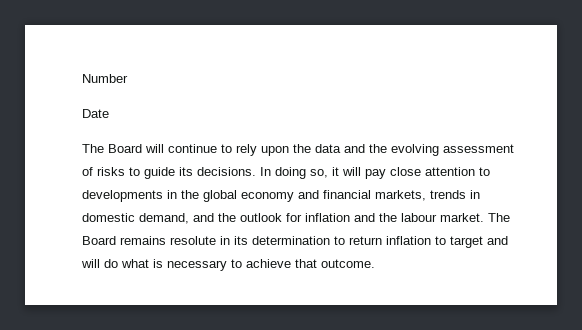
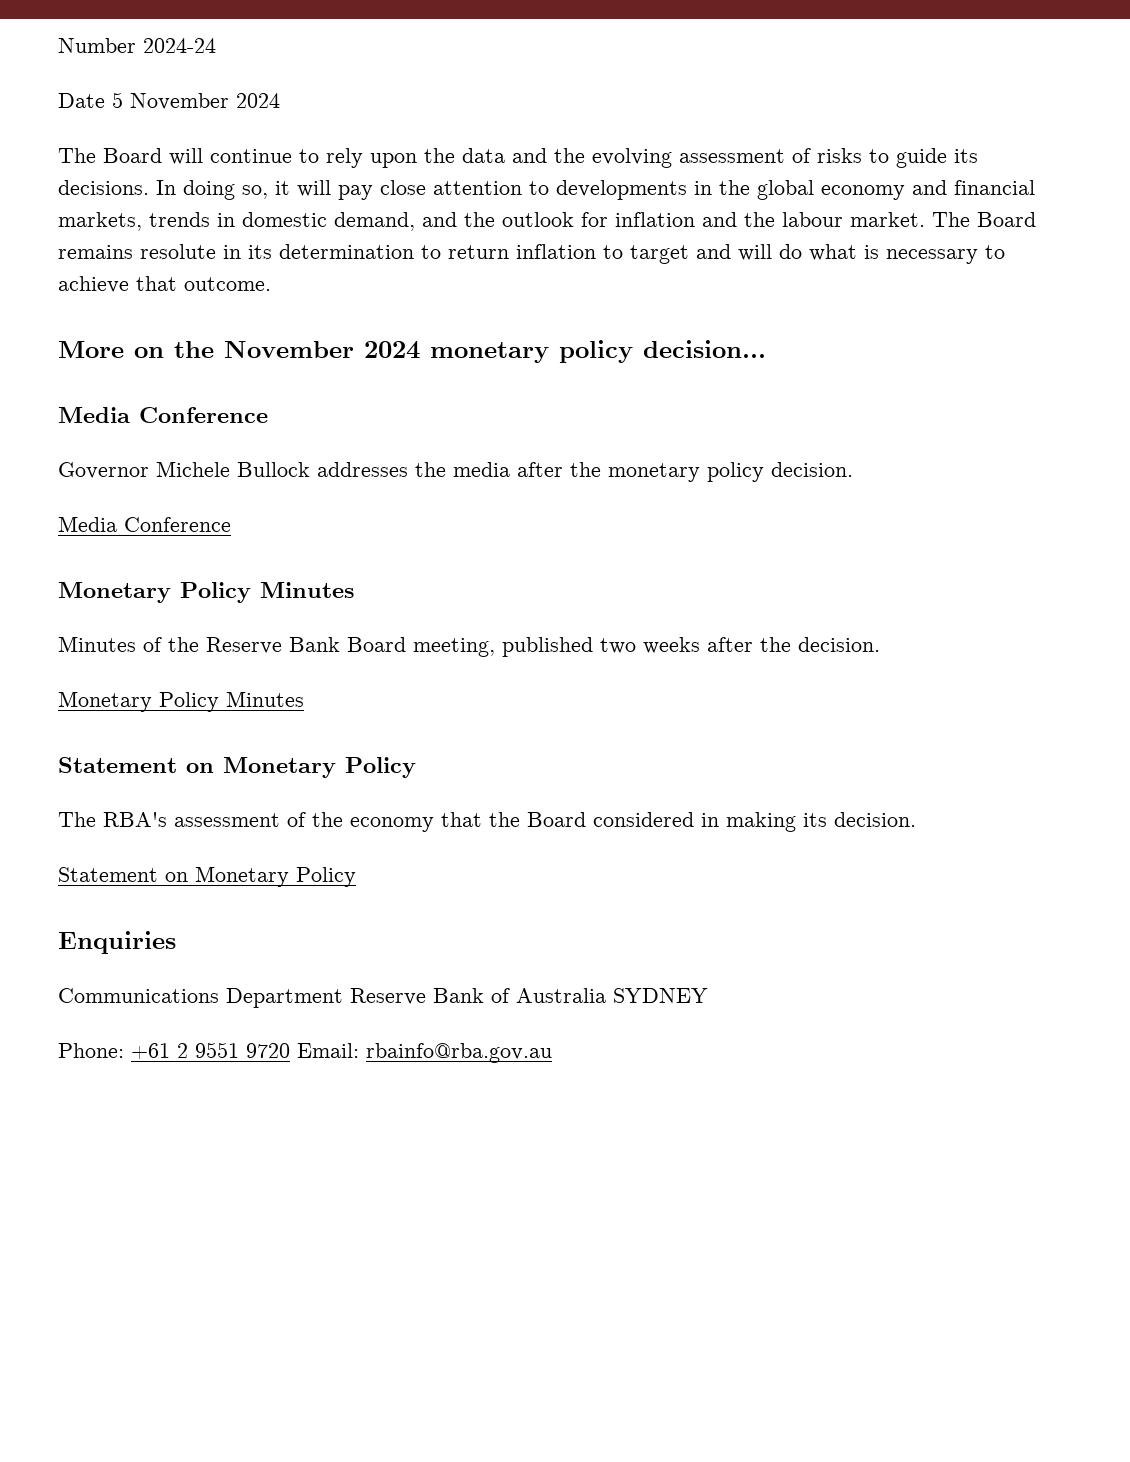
(128, 78) none -> [143,38,216,53] 2024-24
(109, 113) none -> [112,92,280,110] 5 November 2024
(375, 263) none -> [58,340,766,363] [58,407,268,423] [58,461,853,482] [58,516,231,532] [58,582,354,603] [58,636,880,657] [58,691,304,712] [58,757,416,778] [58,812,916,832] [58,866,356,887] [58,931,176,954] [58,988,708,1008] [58,1042,552,1063] // More on the November 2024 monetary policy decision... // Media Conference // Governor Michele Bullock addresses the media after the monetary policy decision. // Media Conference // Monetary Policy Minutes // Minutes of the Reserve Bank Board meeting, published two weeks after the decision. // Monetary Policy Minutes // Statement on Monetary Policy // The RBA's assessment of the economy that the Board considered in making its decision. // Statement on Monetary Policy // Enquiries // Communications Department Reserve Bank of Australia SYDNEY // Phone: +61 2 9551 9720 Email: rbainfo@rba.gov.au

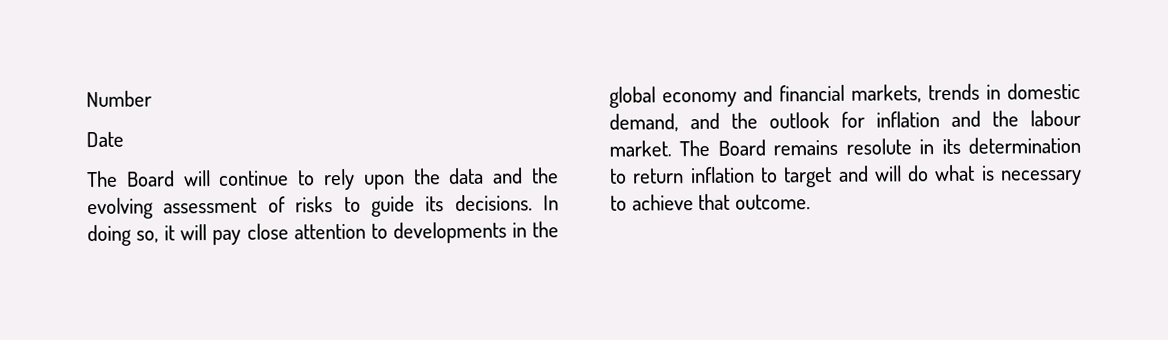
[143,38,216,53] 2024-24 -> (152, 99) none
[112,92,280,110] 5 November 2024 -> (124, 139) none
[58,340,766,363] [58,407,268,423] [58,461,853,482] [58,516,231,532] [58,582,354,603] [58,636,880,657] [58,691,304,712] [58,757,416,778] [58,812,916,832] [58,866,356,887] [58,931,176,954] [58,988,708,1008] [58,1042,552,1063] // More on the November 2024 monetary policy decision... // Media Conference // Governor Michele Bullock addresses the media after the monetary policy decision. // Media Conference // Monetary Policy Minutes // Minutes of the Reserve Bank Board meeting, published two weeks after the decision. // Monetary Policy Minutes // Statement on Monetary Policy // The RBA's assessment of the economy that the Board considered in making its decision. // Statement on Monetary Policy // Enquiries // Communications Department Reserve Bank of Australia SYDNEY // Phone: +61 2 9551 9720 Email: rbainfo@rba.gov.au -> (811, 202) none

